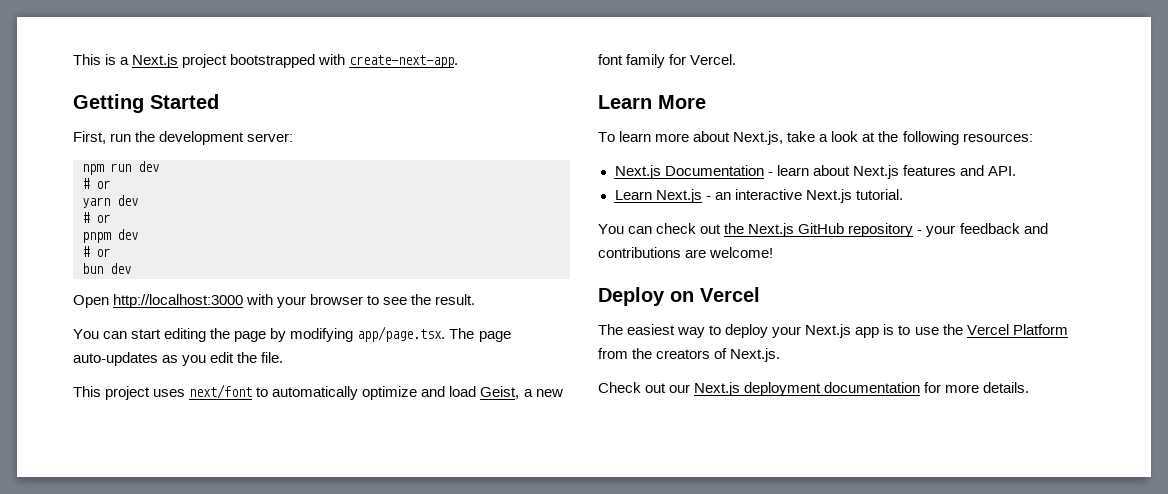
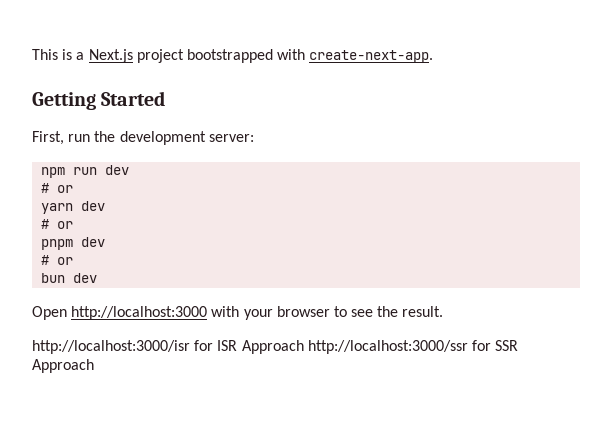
[73,326,511,342] [73,352,284,366] [73,384,563,400] [598,54,737,68] [598,95,706,109] [598,131,1033,145] [614,165,1016,179] [614,189,903,203] [598,223,1048,237] [598,247,774,258] [598,287,760,306] [598,324,1068,338] [598,348,781,362] [598,382,1030,396] You can start editing the page by modifying app/page.tsx. The page auto-updates as you edit the file. // This project uses next/font to automatically optimize and load Geist, a new font family for Vercel. // Learn More // To learn more about Next.js, take a look at the following resources: // Next.js Documentation - learn about Next.js features and API. // Learn Next.js - an interactive Next.js tutorial. // You can check out the Next.js GitHub repository - your feedback and contributions are welcome! // Deploy on Vercel // The easiest way to deploy your Next.js app is to use the Vercel Platform from the creators of Next.js. // Check out our Next.js deployment documentation for more details. -> [32,340,519,354] [32,359,94,373] http://localhost:3000/isr for ISR Approach http://localhost:3000/ssr for SSR Approach

